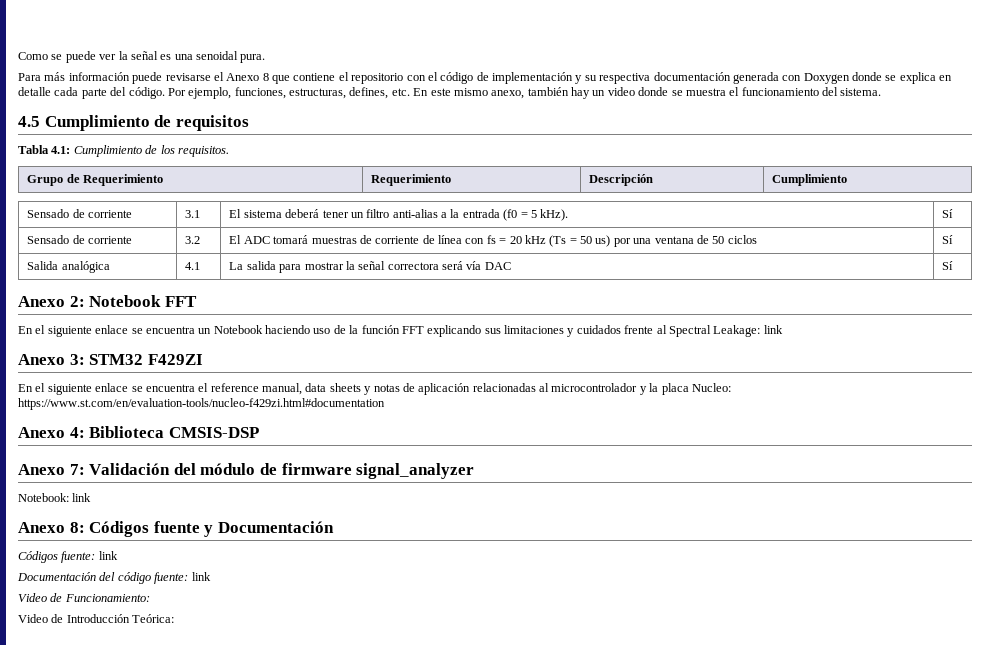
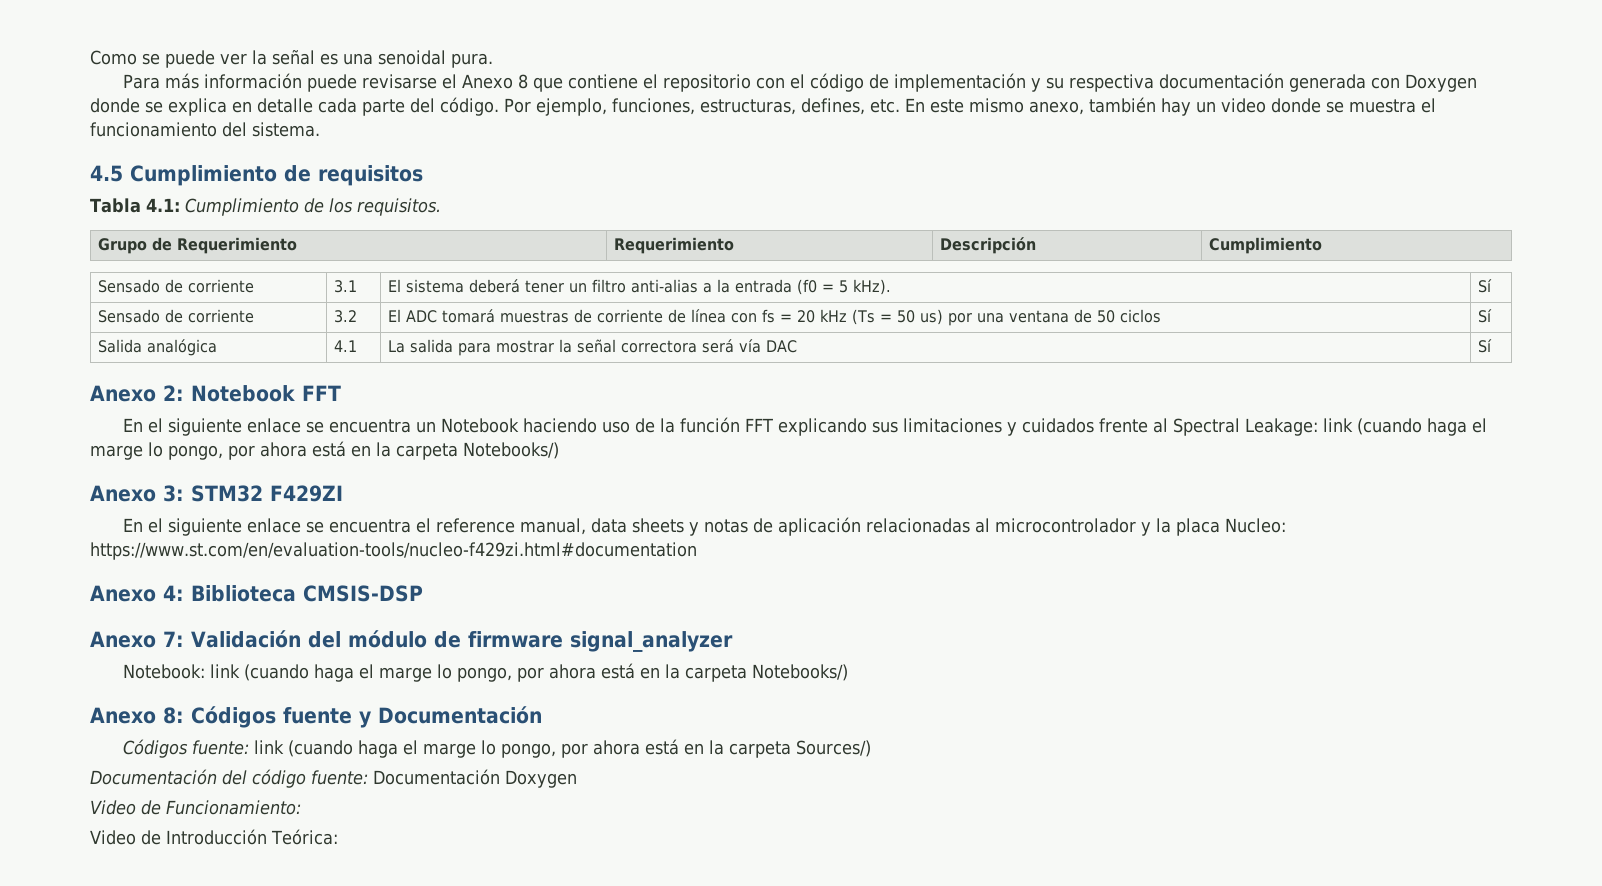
(783, 329) none -> [1356,418,1487,436] [90,441,559,460] (cuando haga el marge lo pongo, por ahora está en la carpeta Notebooks/)
(92, 497) none -> [243,663,848,682] (cuando haga el marge lo pongo, por ahora está en la carpeta Notebooks/)
(118, 555) none -> [287,739,871,758] (cuando haga el marge lo pongo, por ahora está en la carpeta Sources/)
[191,572,211,581] link -> [373,769,577,788] Documentación Doxygen

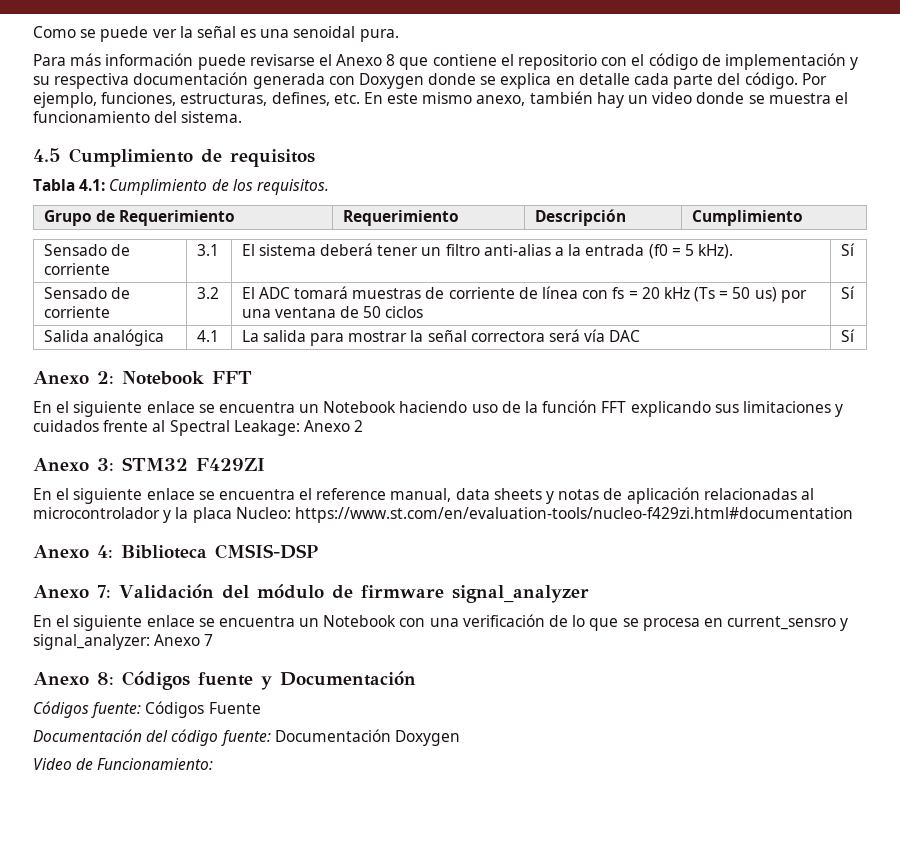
[1322,418,1487,436] [90,441,559,460] link (cuando haga el marge lo pongo, por ahora está en la carpeta Notebooks/) -> [303,420,364,432] Anexo 2
[122,663,848,682] Notebook: link (cuando haga el marge lo pongo, por ahora está en la carpeta Notebooks/) -> [33,614,849,631] [33,634,214,650] En el siguiente enlace se encuentra un Notebook con una verificación de lo que se procesa en current_sensro y signal_analyzer: Anexo 7
[253,739,871,758] link (cuando haga el marge lo pongo, por ahora está en la carpeta Sources/) -> [145,701,261,718] Códigos Fuente
[90,829,338,845] // Video de Introducción Teórica: -> (214, 764) none

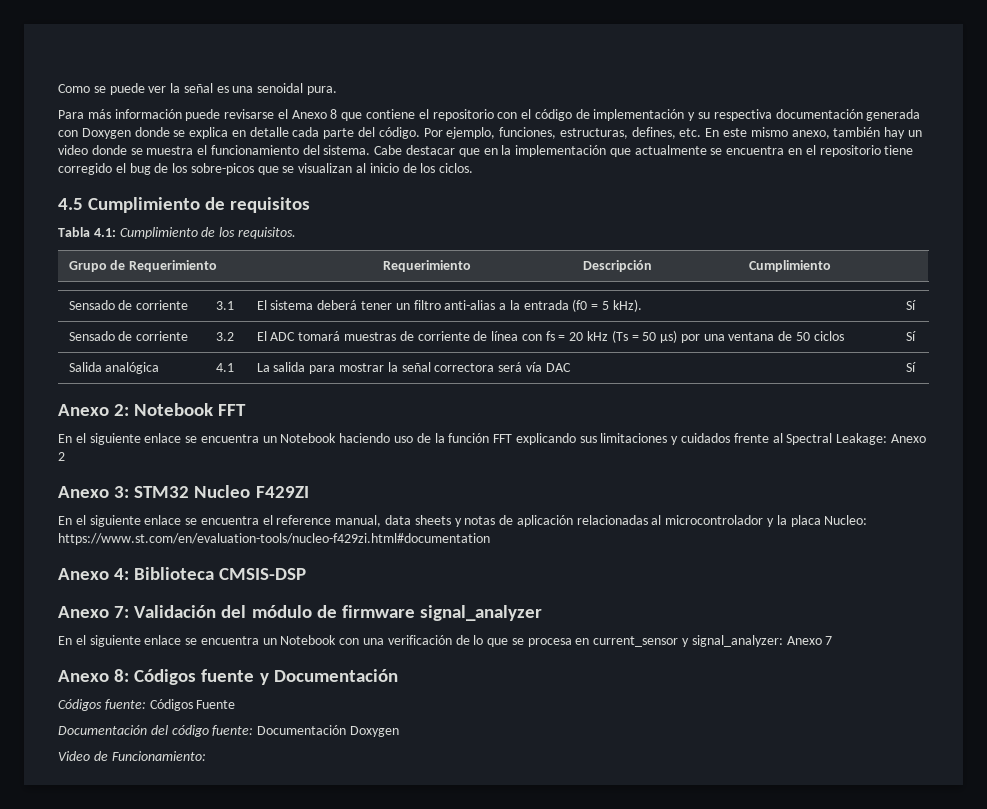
(243, 117) none -> [374,145,914,157] [58,163,474,175] Cabe destacar que en la implementación que actualmente se encuentra en el repositorio tiene corregido el bug de los sobre-picos que se visualizan al inicio de los ciclos.
[754,287,777,302] us) -> [660,330,678,343] µs)
(188, 464) none -> [194,485,251,498] Nucleo
[727,616,837,630] current_sensro -> [593,636,679,647] current_sensor

